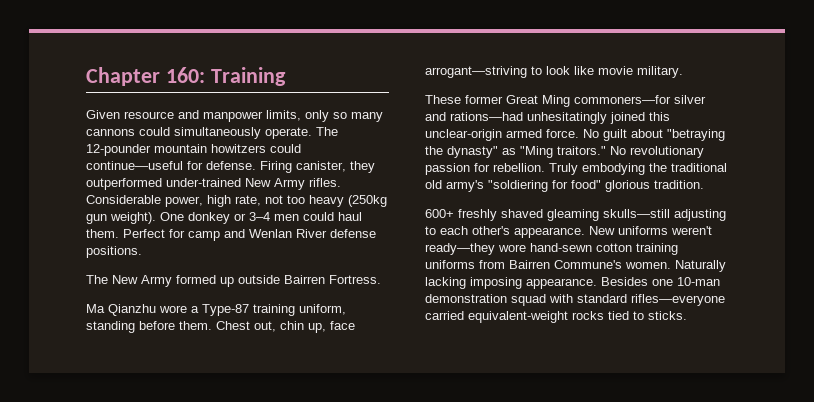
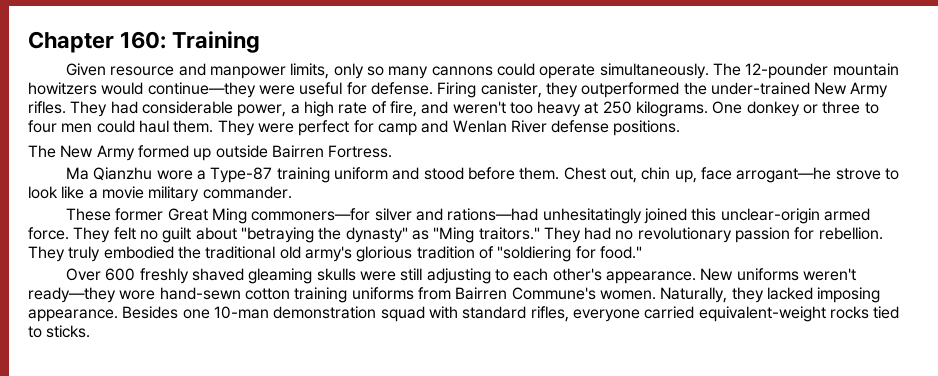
[174,127,312,139] simultaneously operate. -> [539,63,709,79] operate simultaneously.
[270,144,301,153] [86,161,183,170] could continue—useful -> [101,82,343,98] would continue—they were useful
(162, 184) none -> [683,82,707,95] the
[86,195,387,207] [86,212,270,224] Considerable power, high rate, not too heavy (250kg gun weight). One donkey or 3–4 -> [70,101,879,117] [28,120,57,133] They had considerable power, a high rate of fire, and weren't too heavy at 250 kilograms. One donkey or three to four
[123,229,165,238] Perfect -> [217,120,350,136] They were perfect
[299,304,346,315] [86,321,135,333] uniform, standing -> [333,167,464,180] uniform and stood
[425,66,527,78] arrogant—striving -> [736,167,881,183] arrogant—he strove
[598,66,683,78] movie military. -> [88,186,292,202] a movie military commander.
[583,129,599,138] No -> [73,227,158,243] They felt no
[610,146,626,155] No -> [543,227,634,243] They had no
[549,163,645,175] Truly embodying -> [28,246,174,262] They truly embodied
[488,180,704,192] [425,209,670,221] "soldiering for food" glorious tradition. // 600+ freshly shaved gleaming skulls—still -> [356,246,642,262] [66,268,423,284] glorious tradition of "soldiering for food." // Over 600 freshly shaved gleaming skulls were still
[675,260,726,272] [425,277,466,289] Naturally lacking -> [660,287,813,303] Naturally, they lacked
[631,294,725,306] rifles—everyone -> [530,306,640,322] rifles, everyone

